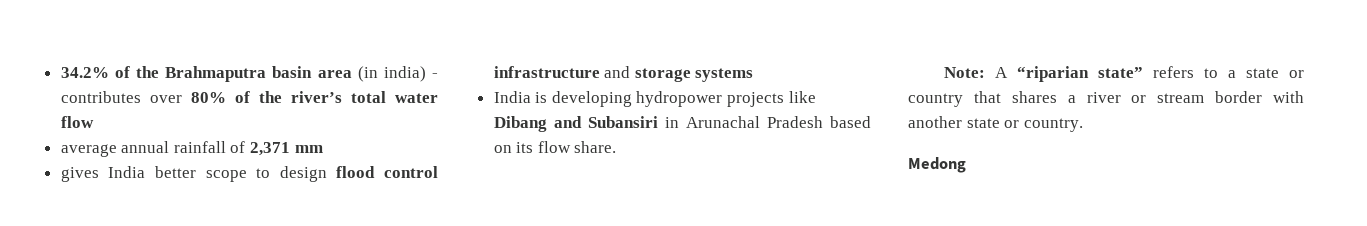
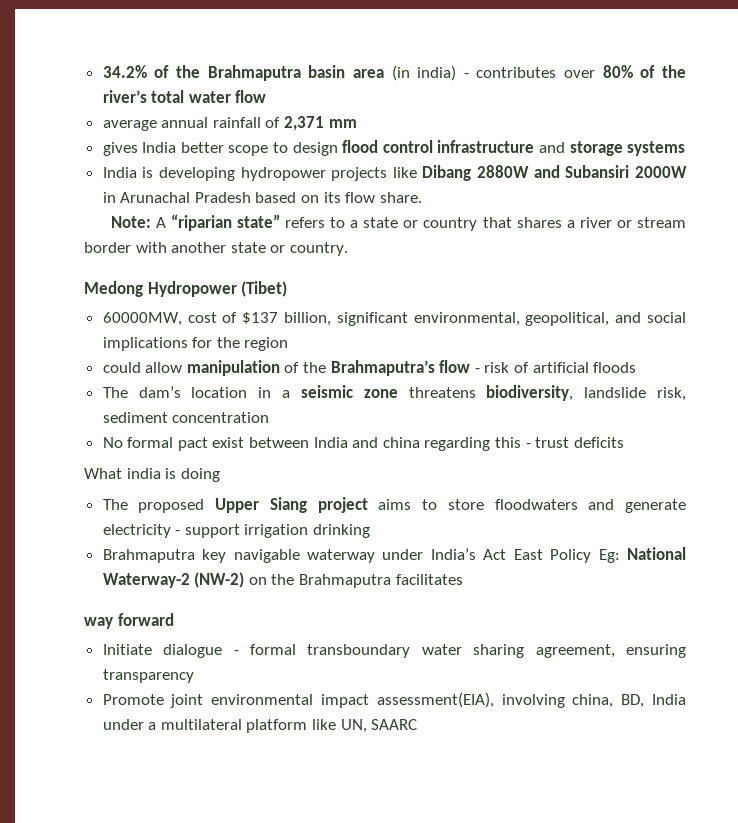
(547, 124) none -> [477,165,530,178] 2880W
(658, 122) none -> [634,166,687,178] 2000W
(966, 165) none -> [147,281,288,297] [102,312,686,326] [102,337,289,351] [102,360,637,376] [102,385,686,401] [102,412,270,423] [102,437,624,451] [84,468,220,482] [102,497,687,513] [102,524,371,538] [102,547,686,563] [102,572,463,588] [84,613,174,629] [102,644,686,658] [102,669,194,683] [102,692,686,708] [102,719,418,733] Hydropower (Tibet) // 60000MW, cost of $137 billion, significant environmental, geopolitical, and social implications for the region // could allow manipulation of the Brahmaputra’s flow - risk of artificial floods // The dam’s location in a seismic zone threatens biodiversity, landslide risk, sediment concentration // No formal pact exist between India and china regarding this - trust deficits // What india is doing // The proposed Upper Siang project aims to store floodwaters and generate electricity - support irrigation drinking // Brahmaputra key navigable waterway under India’s Act East Policy Eg: National Waterway-2 (NW-2) on the Brahmaputra facilitates // way forward // Initiate dialogue - formal transboundary water sharing agreement, ensuring transparency // Promote joint environmental impact assessment(EIA), involving china, BD, India under a multilateral platform like UN, SAARC

